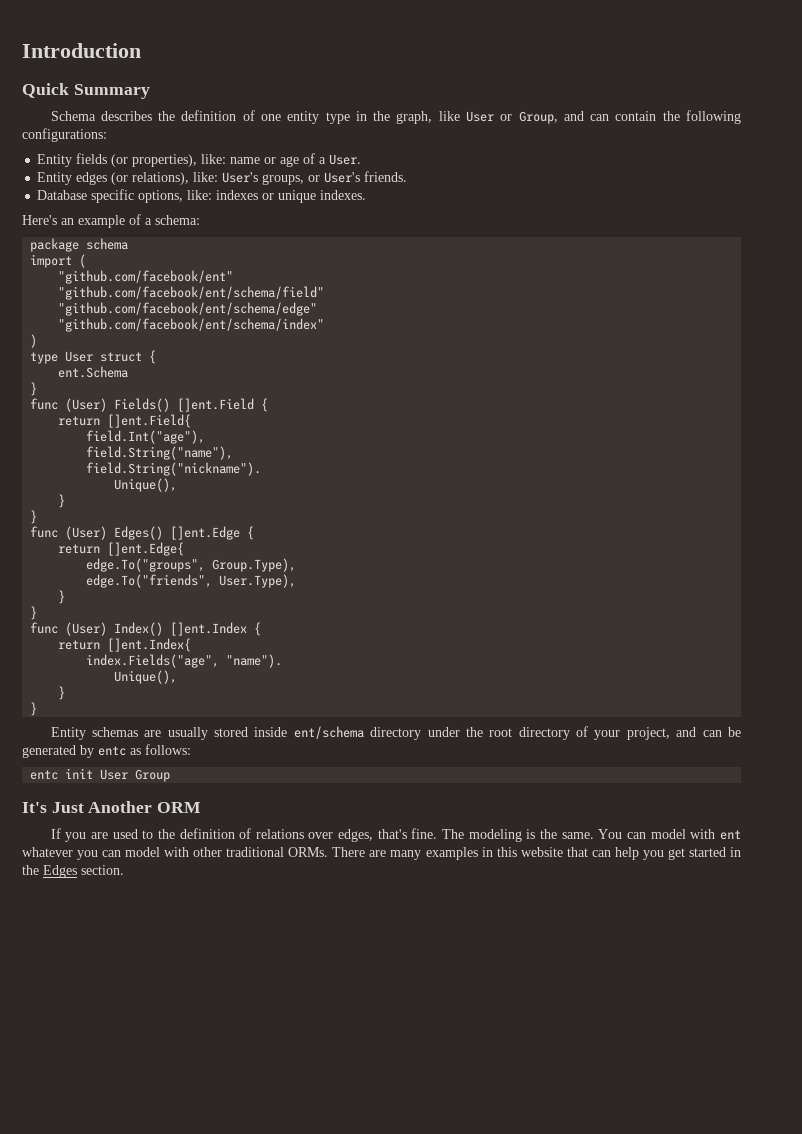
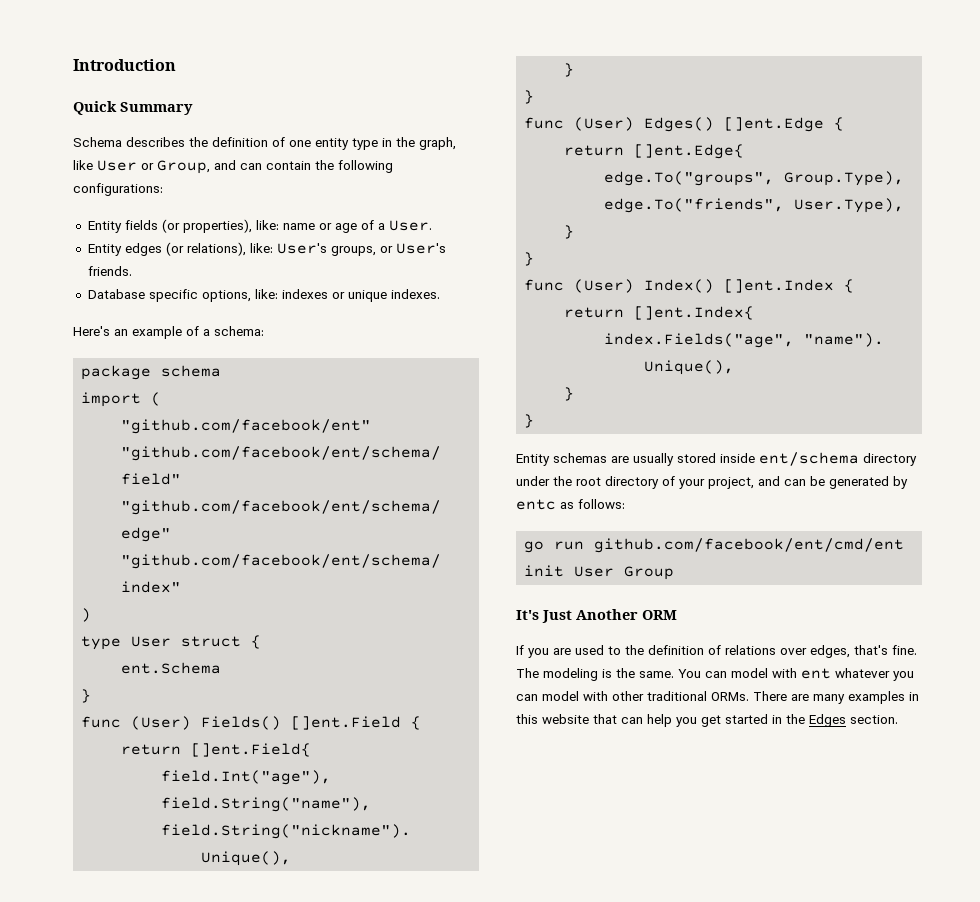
[30,770,59,780] entc -> [524,538,905,553] go run github.com/facebook/ent/cmd/ent

